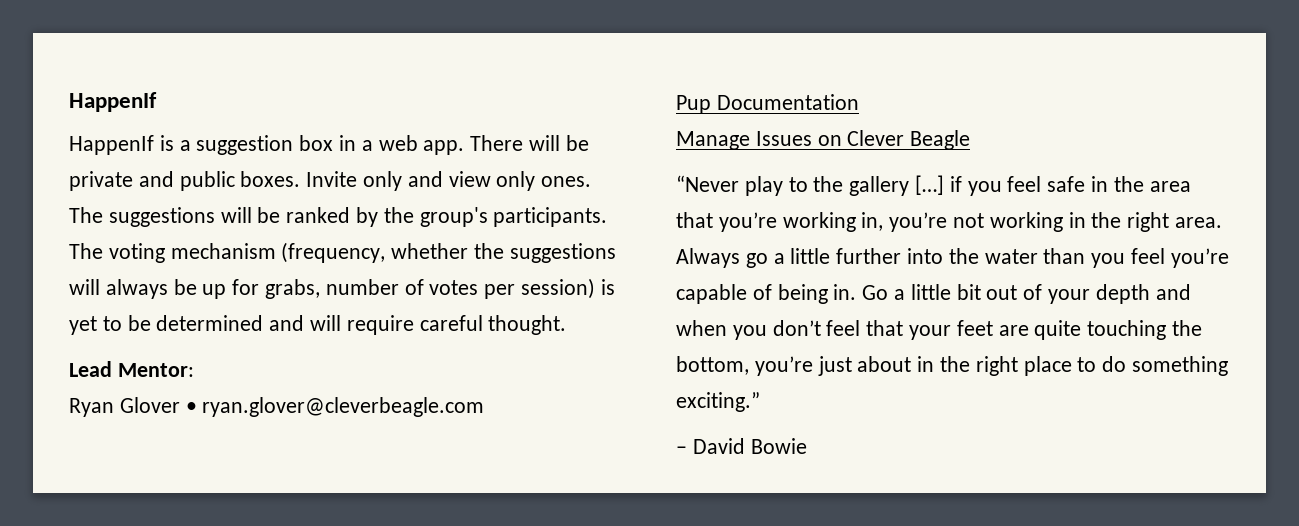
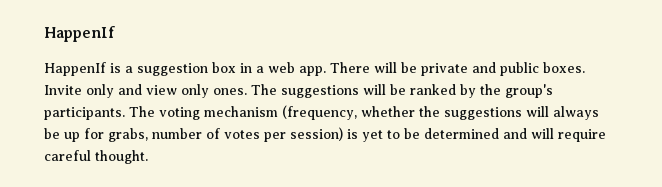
[69,361,194,377] [69,397,485,417] [676,94,859,114] [676,130,971,150] [676,175,1191,196] [676,212,1223,232] [676,248,1229,268] [676,284,1191,304] [676,320,1203,340] [676,356,1229,376] [676,392,760,412] [676,438,807,454] // Lead Mentor: // Ryan Glover • ryan.glover@cleverbeagle.com // Pup Documentation // Manage Issues on Clever Beagle // “Never play to the gallery […] if you feel safe in the area that you’re working in, you’re not working in the right area. Always go a little further into the water than you feel you’re capable of being in. Go a little bit out of your depth and when you don’t feel that your feet are quite touching the bottom, you’re just about in the right place to do something exciting.” // – David Bowie -> (148, 157) none

